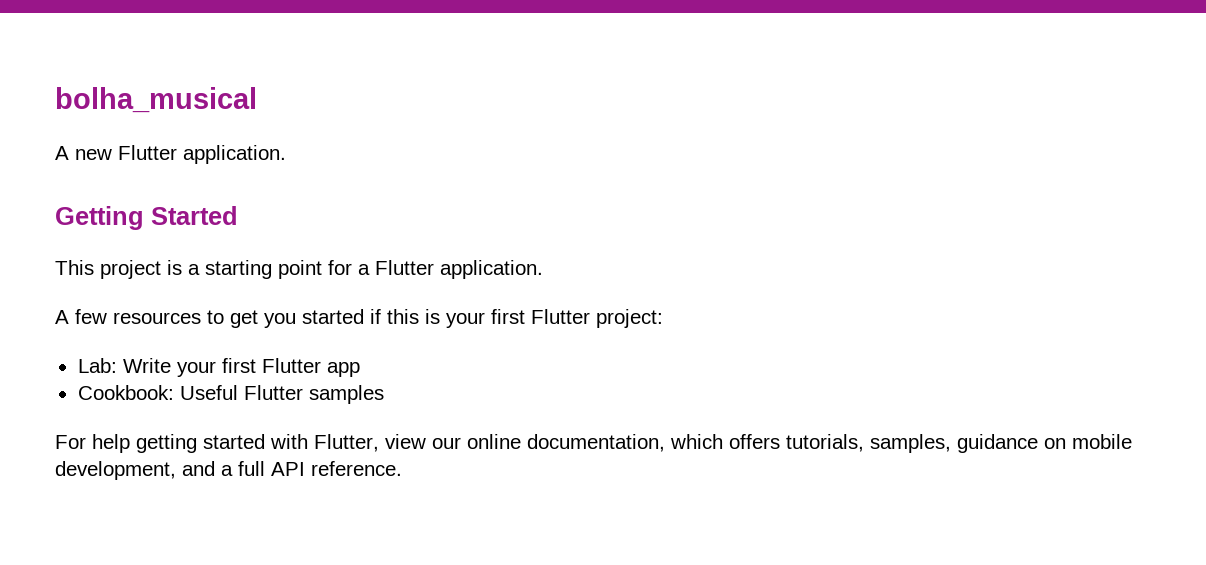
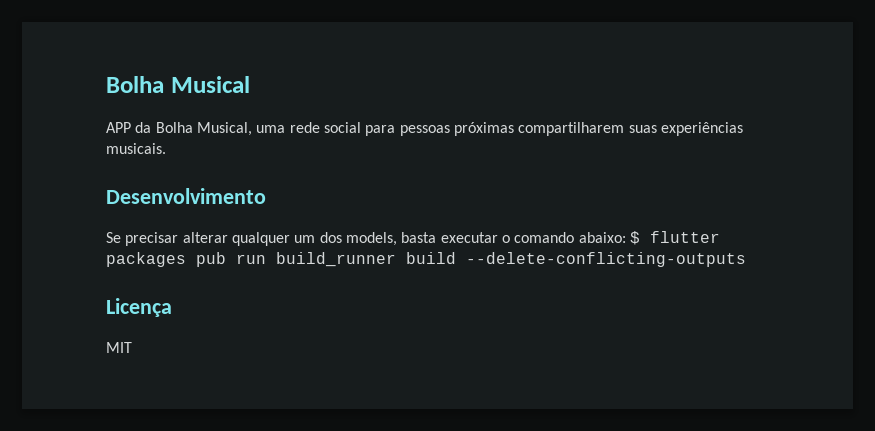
[55,87,257,113] [55,145,286,164] [55,206,238,230] [55,260,543,279] [55,309,663,328] [77,358,360,377] [77,385,384,404] [55,434,1132,453] [55,461,402,480] bolha_musical // A new Flutter application. // Getting Started // This project is a starting point for a Flutter application. // A few resources to get you started if this is your first Flutter project: // Lab: Write your first Flutter app // Cookbook: Useful Flutter samples // For help getting started with Flutter, view our online documentation, which offers tutorials, samples, guidance on mobile development, and a full API reference. -> [106,76,250,93] [106,122,743,136] [106,143,166,154] [106,188,266,204] [106,231,720,246] [106,252,746,267] [106,298,172,317] [106,342,132,353] Bolha Musical // APP da Bolha Musical, uma rede social para pessoas próximas compartilharem suas experiências musicais. // Desenvolvimento // Se precisar alterar qualquer um dos models, basta executar o comando abaixo: $ flutter packages pub run build_runner build --delete-conflicting-outputs // Licença // MIT

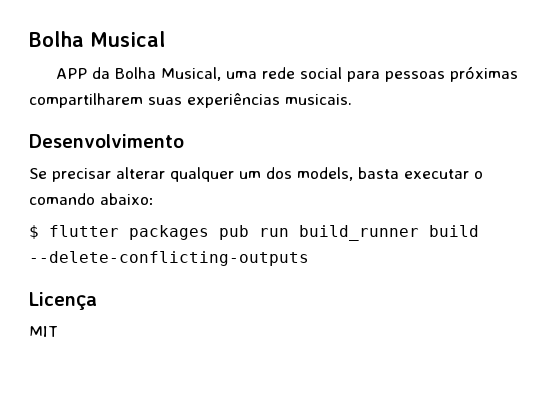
(626, 237) none -> (154, 199) //

